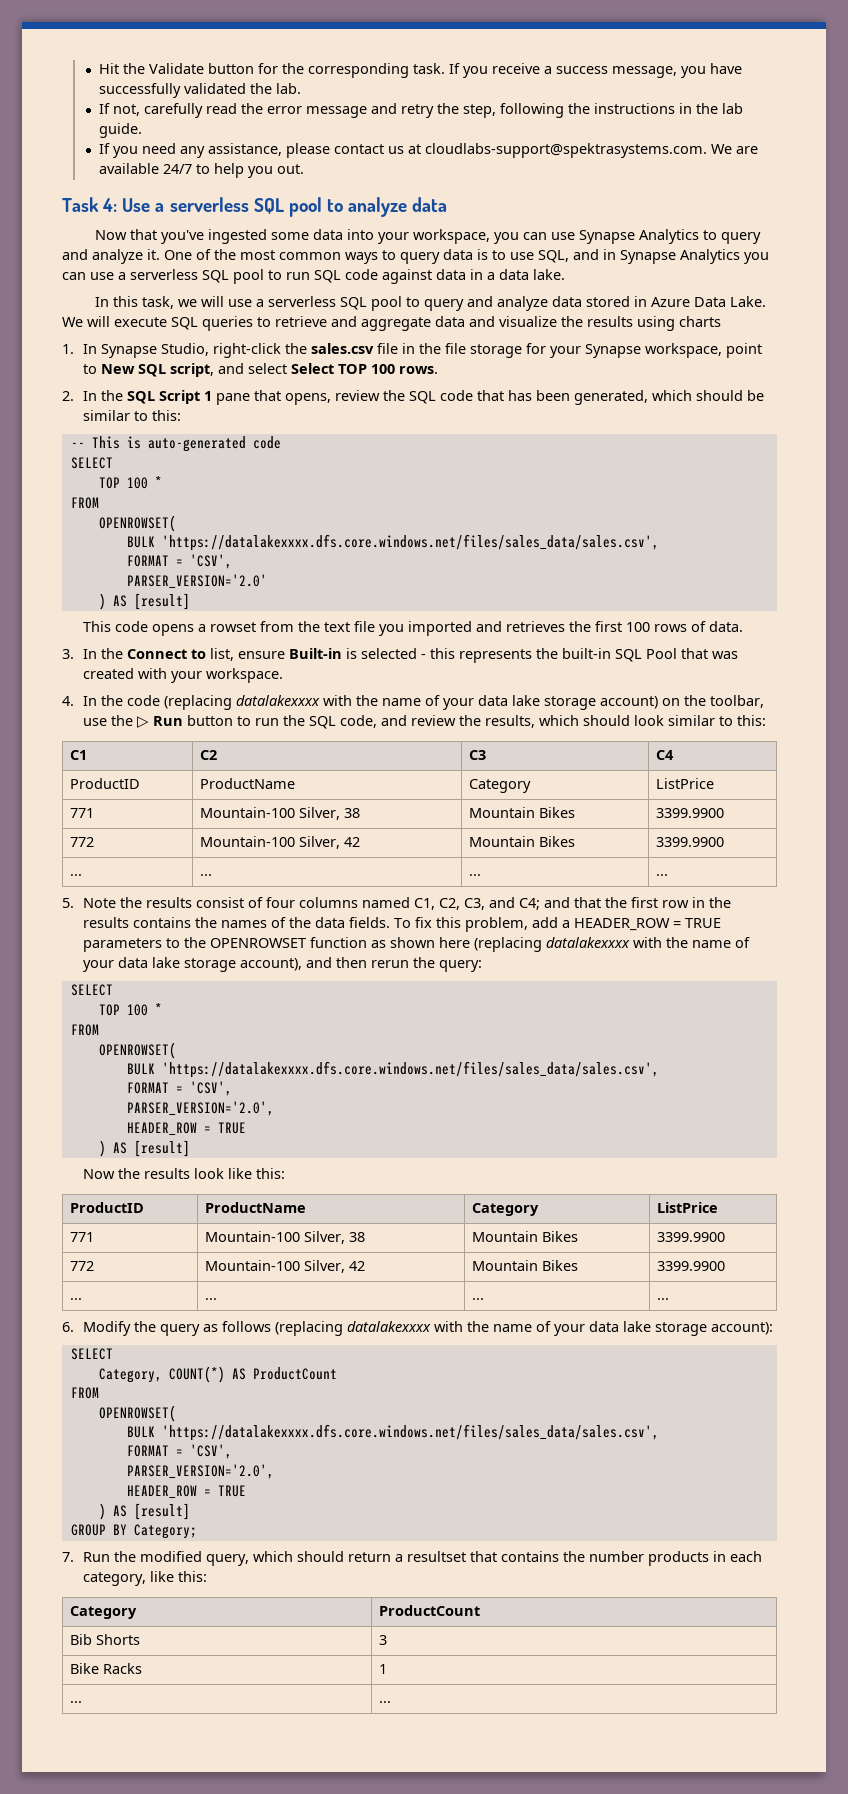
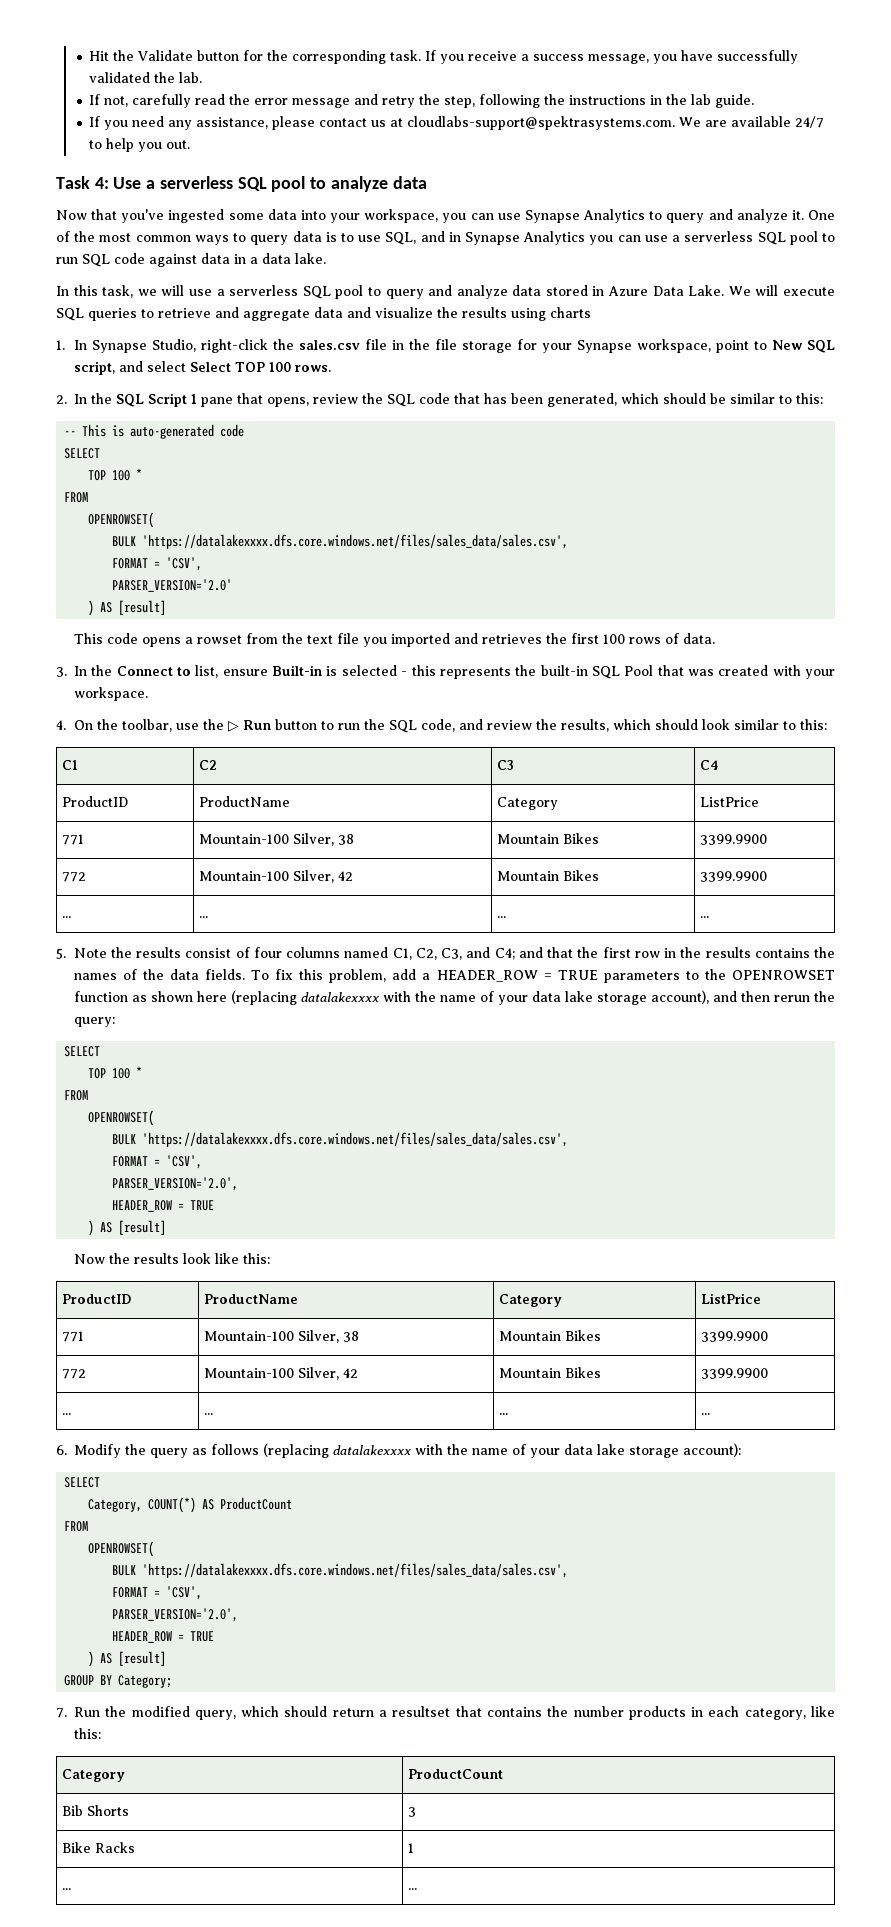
[83,695,681,710] In the code (replacing datalakexxxx with the name of your data lake storage account) on -> [73,720,93,730] On

